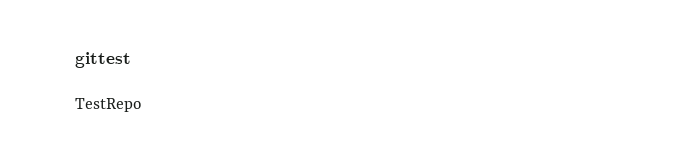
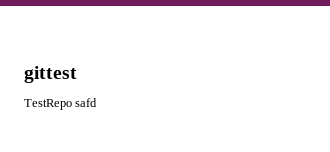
(141, 105) none -> [75,98,98,107] safd

